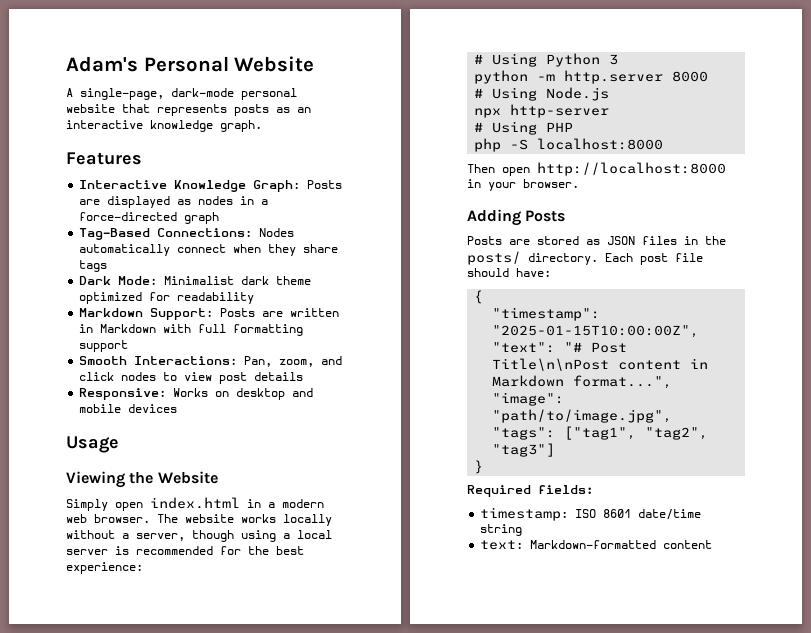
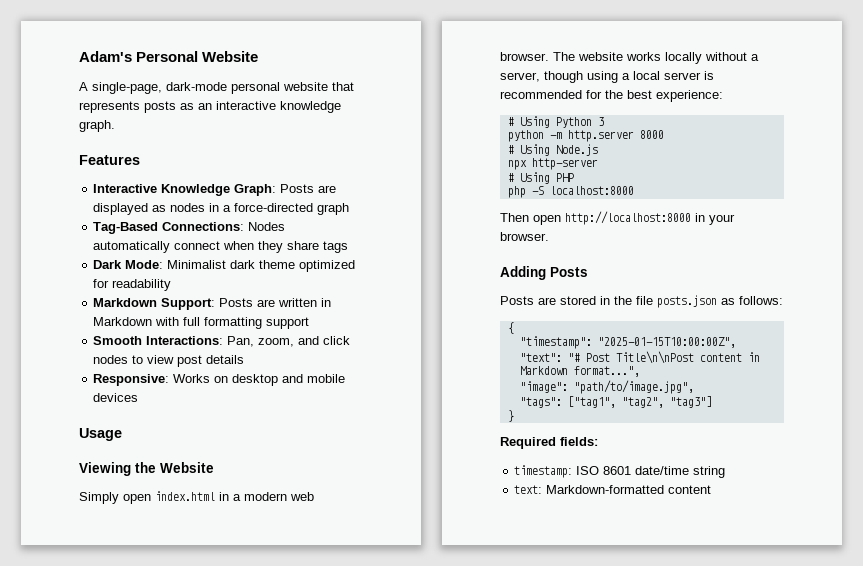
[586,236,726,245] [467,251,703,265] [467,268,551,277] as JSON files in the posts/ directory. Each post file should have: -> [600,295,783,308] in the file posts.json as follows:

